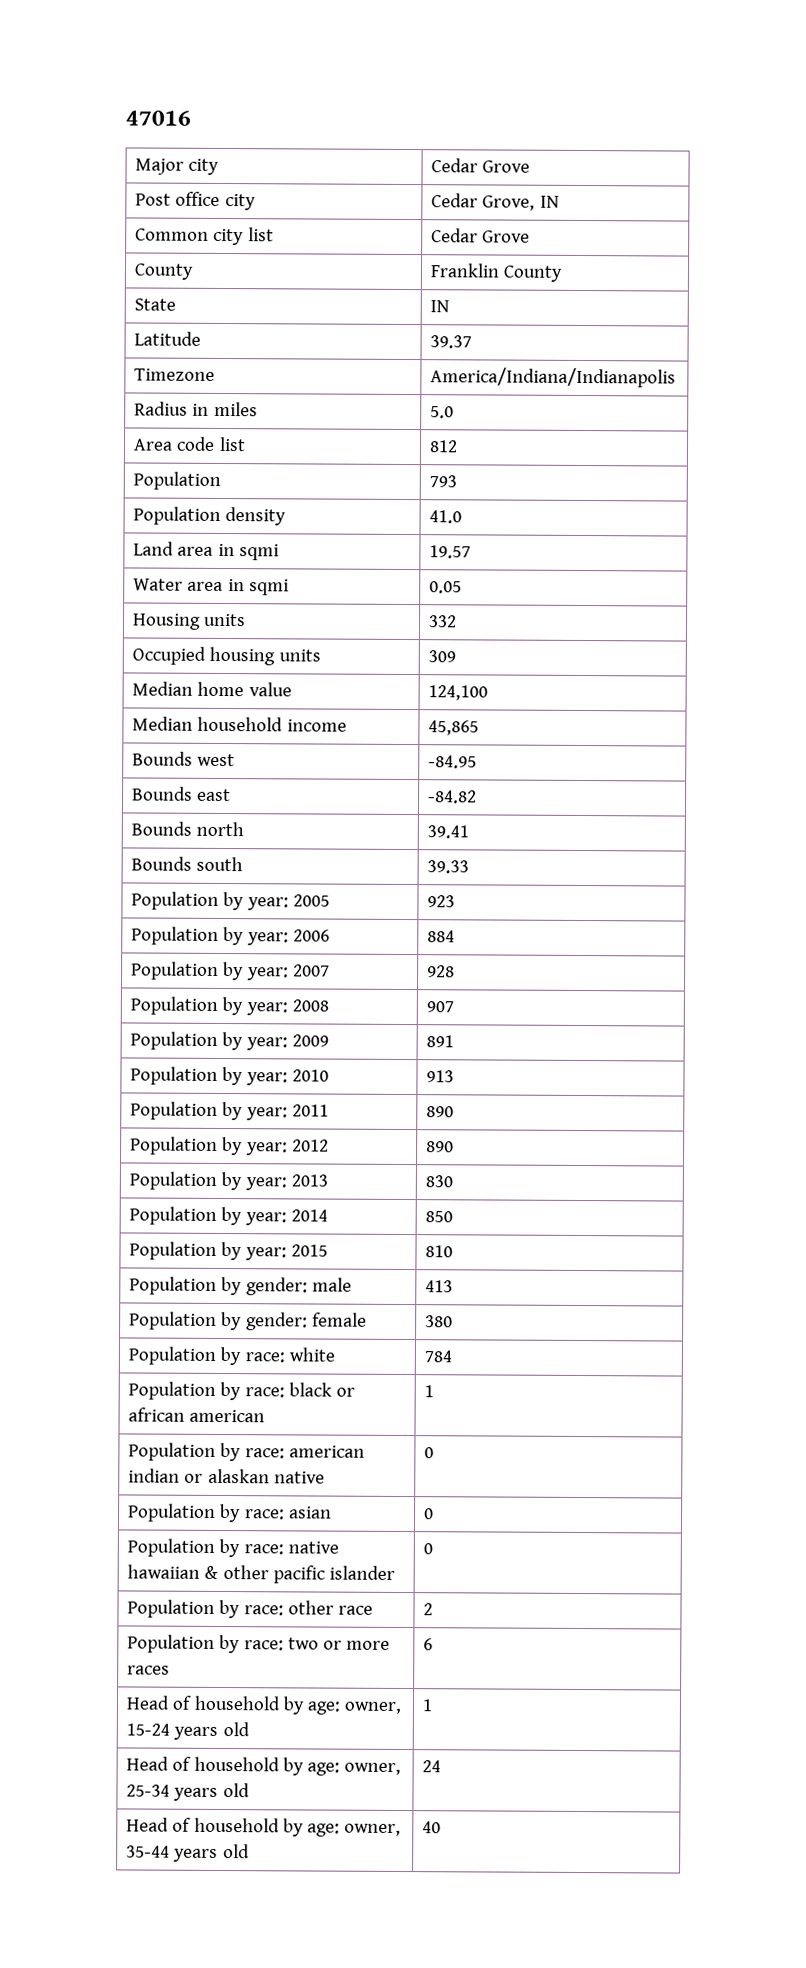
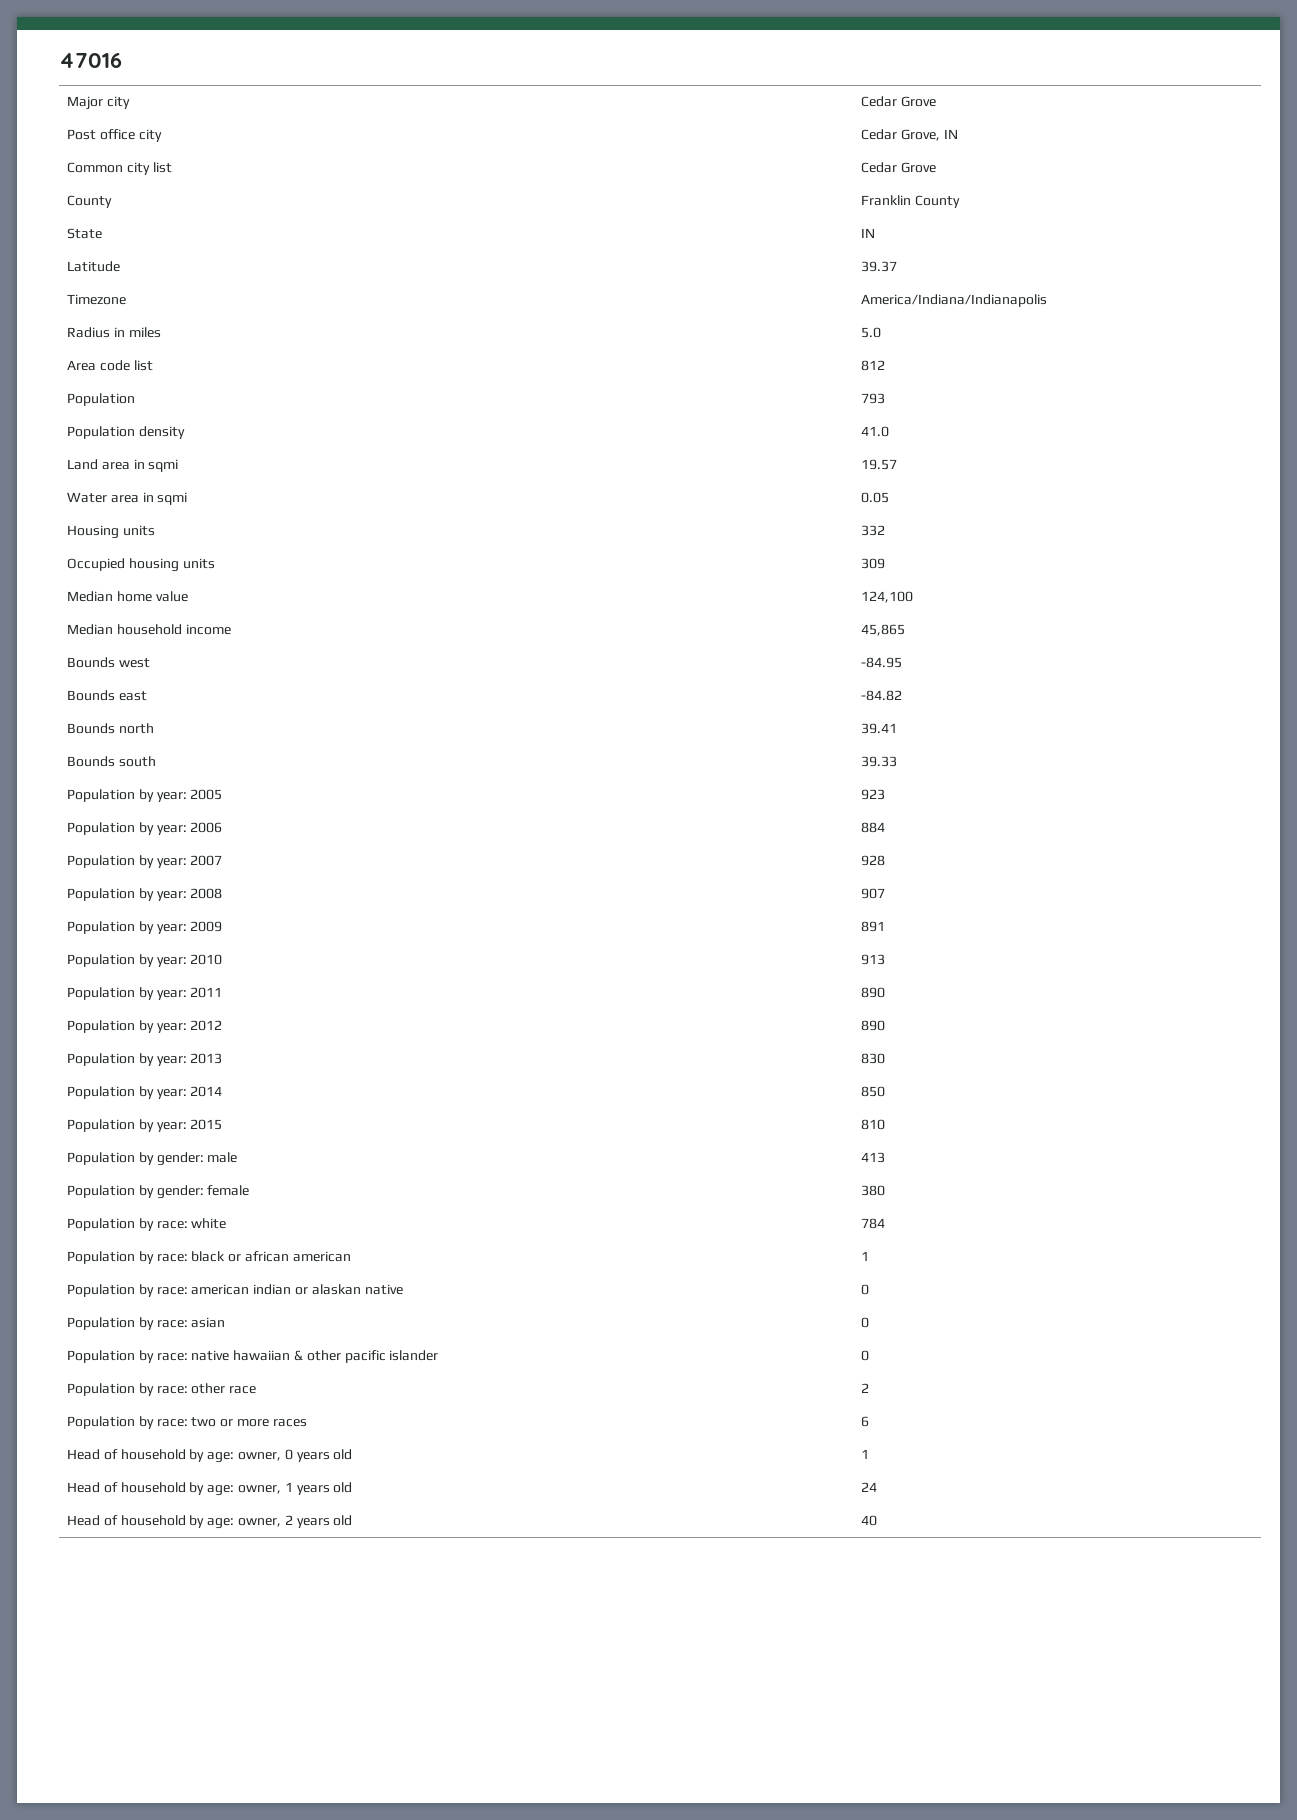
[126,1723,171,1736] 15-24 -> [284,1449,293,1460] 0
[126,1784,171,1797] 25-34 -> [284,1482,293,1492] 1
[126,1845,171,1858] 35-44 -> [284,1515,293,1525] 2

